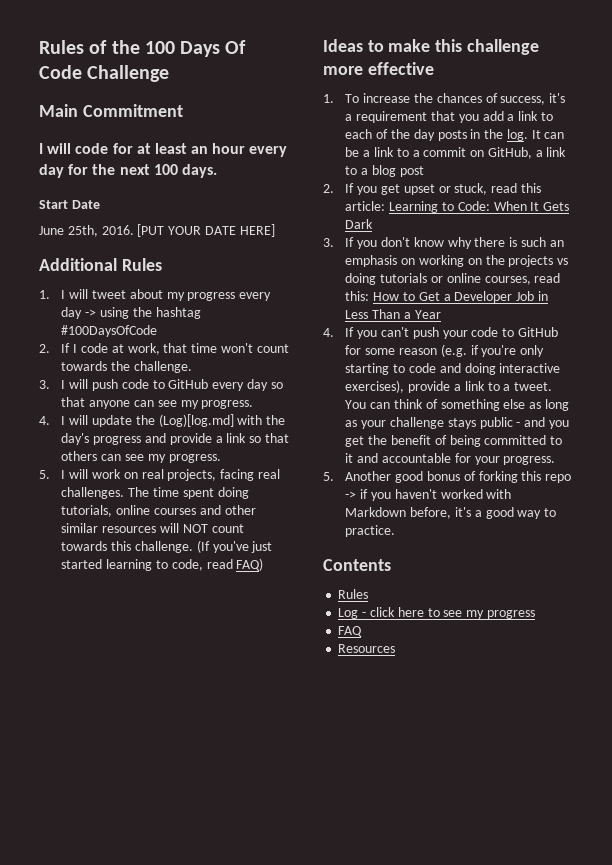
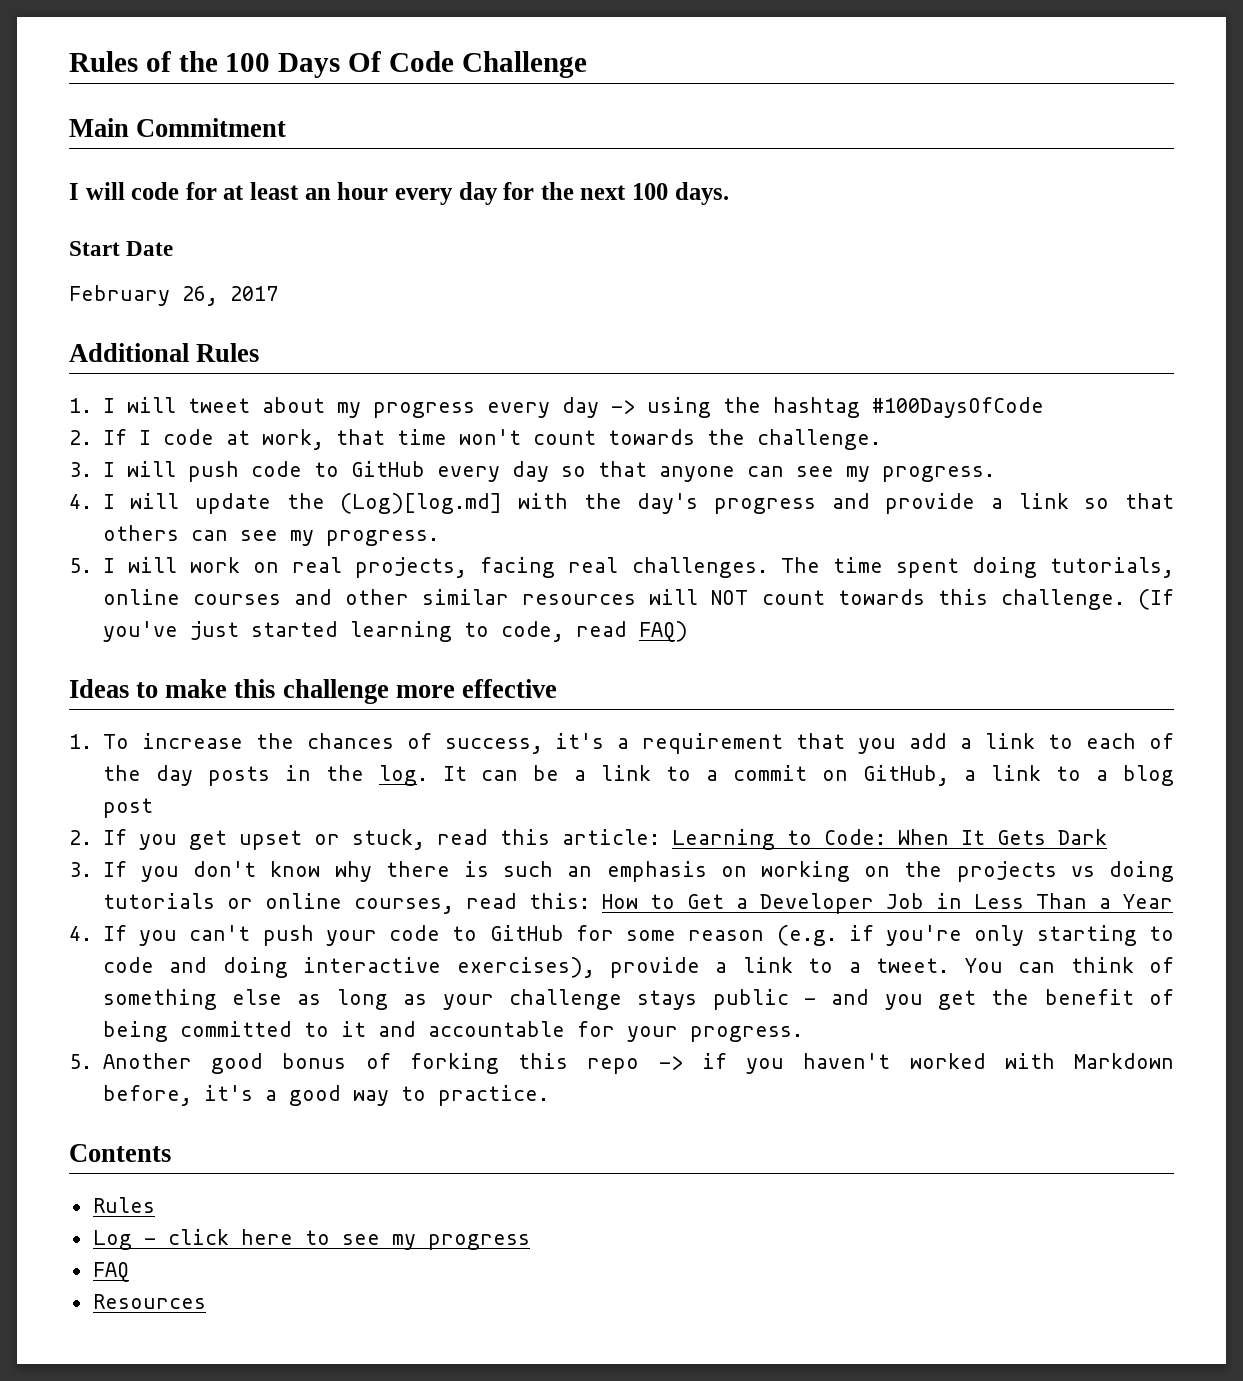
[39,224,275,237] June 25th, 2016. [PUT YOUR DATE HERE] -> [69,285,278,306] February 26, 2017

